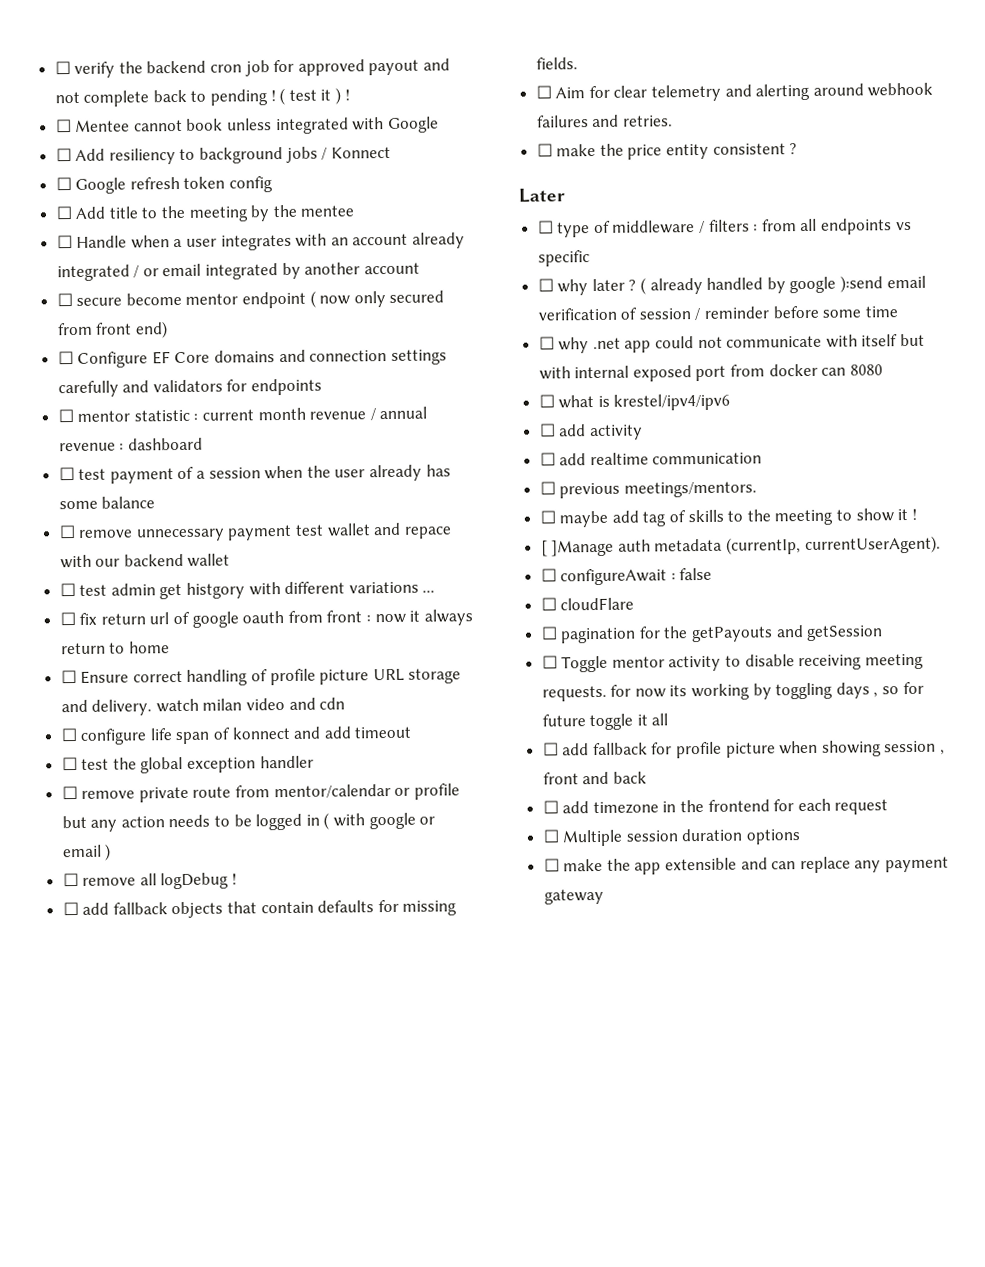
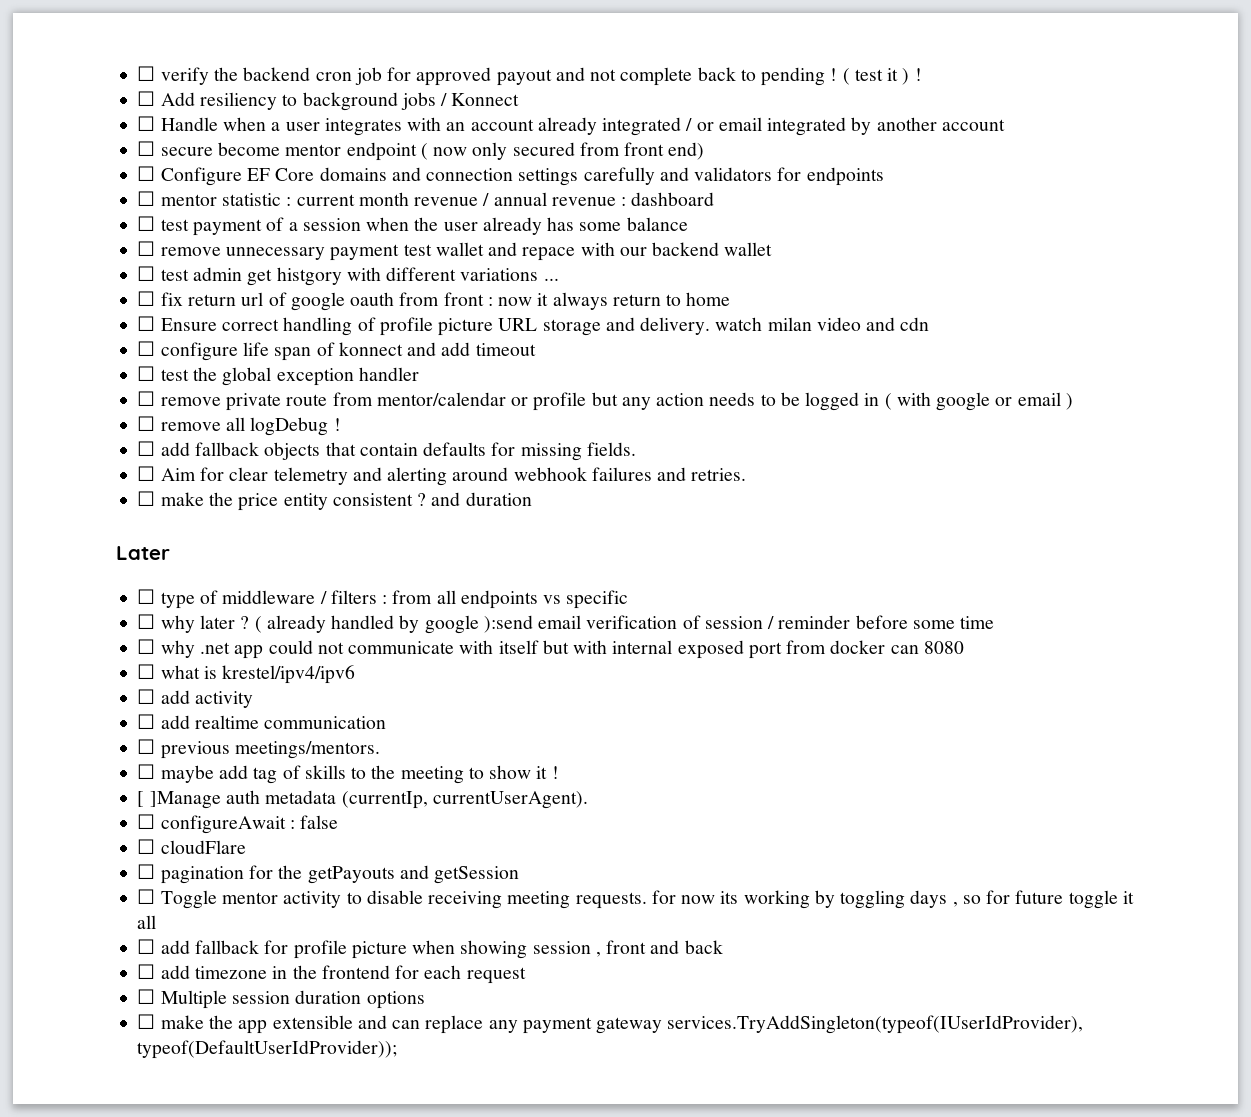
[55,116,439,135] // ☐ Mentee cannot book unless integrated with Google -> (922, 74) none
[55,176,274,194] [55,204,355,222] // ☐ Google refresh token config // ☐ Add title to the meeting by the mentee -> (520, 99) none
(798, 149) none -> [431,492,532,506] and duration
(604, 896) none -> [667,1015,1084,1034] [137,1040,398,1059] services.TryAddSingleton(typeof(IUserIdProvider), typeof(DefaultUserIdProvider));

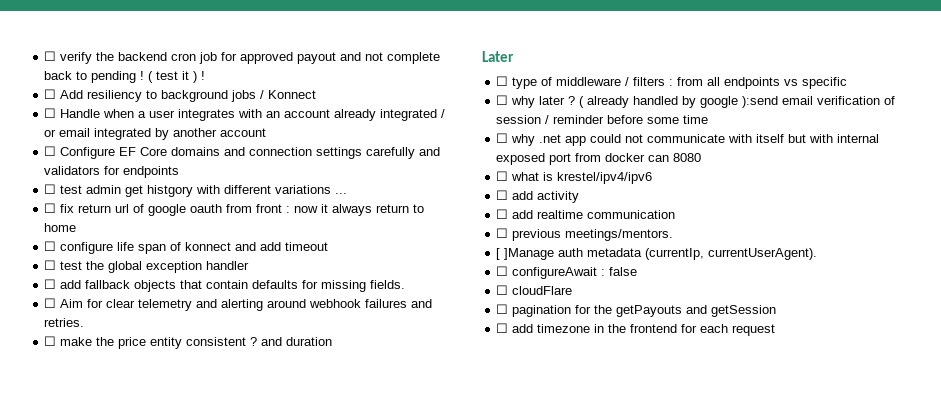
[137,141,705,161] // ☐ secure become mentor endpoint ( now only secured from front end) -> (267, 132) none
[137,191,715,206] [137,216,688,236] [137,241,773,261] // ☐ mentor statistic : current month revenue / annual revenue : dashboard // ☐ test payment of a session when the user already has some balance // ☐ remove unnecessary payment test wallet and repace with our backend wallet -> (180, 172) none
[137,316,930,336] // ☐ Ensure correct handling of profile picture URL storage and delivery. watch milan video and cdn -> (77, 227) none
[137,391,1074,411] [137,416,341,436] // ☐ remove private route from mentor/calendar or profile but any action needs to be logged in ( with google or email ) // ☐ remove all logDebug ! -> (250, 265) none
[137,764,559,784] // ☐ maybe add tag of skills to the meeting to show it ! -> (674, 235) none
[137,889,1135,909] [137,915,157,929] [137,939,723,959] // ☐ Toggle mentor activity to disable receiving meeting requests. for now its working by toggling days , so for future toggle it all // ☐ add fallback for profile picture when showing session , front and back -> (777, 311) none
[137,989,425,1009] [137,1014,1084,1034] [137,1040,398,1059] // ☐ Multiple session duration options // ☐ make the app extensible and can replace any payment gateway services.TryAddSingleton(typeof(IUserIdProvider), typeof(DefaultUserIdProvider)); -> (776, 330) none

